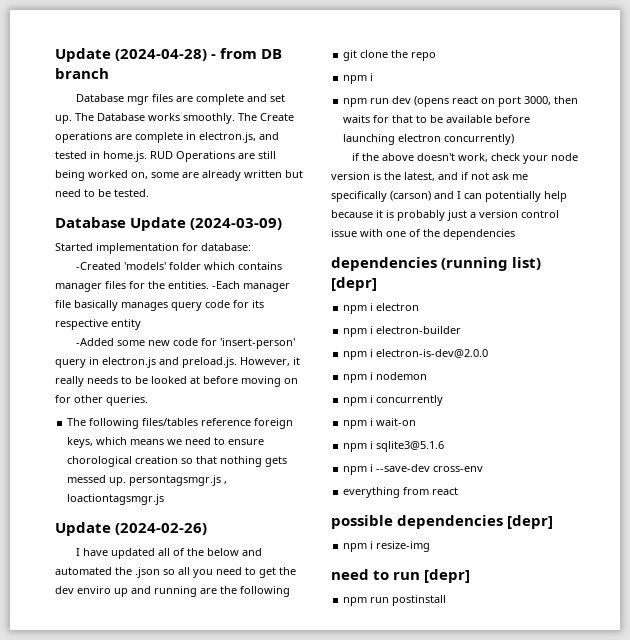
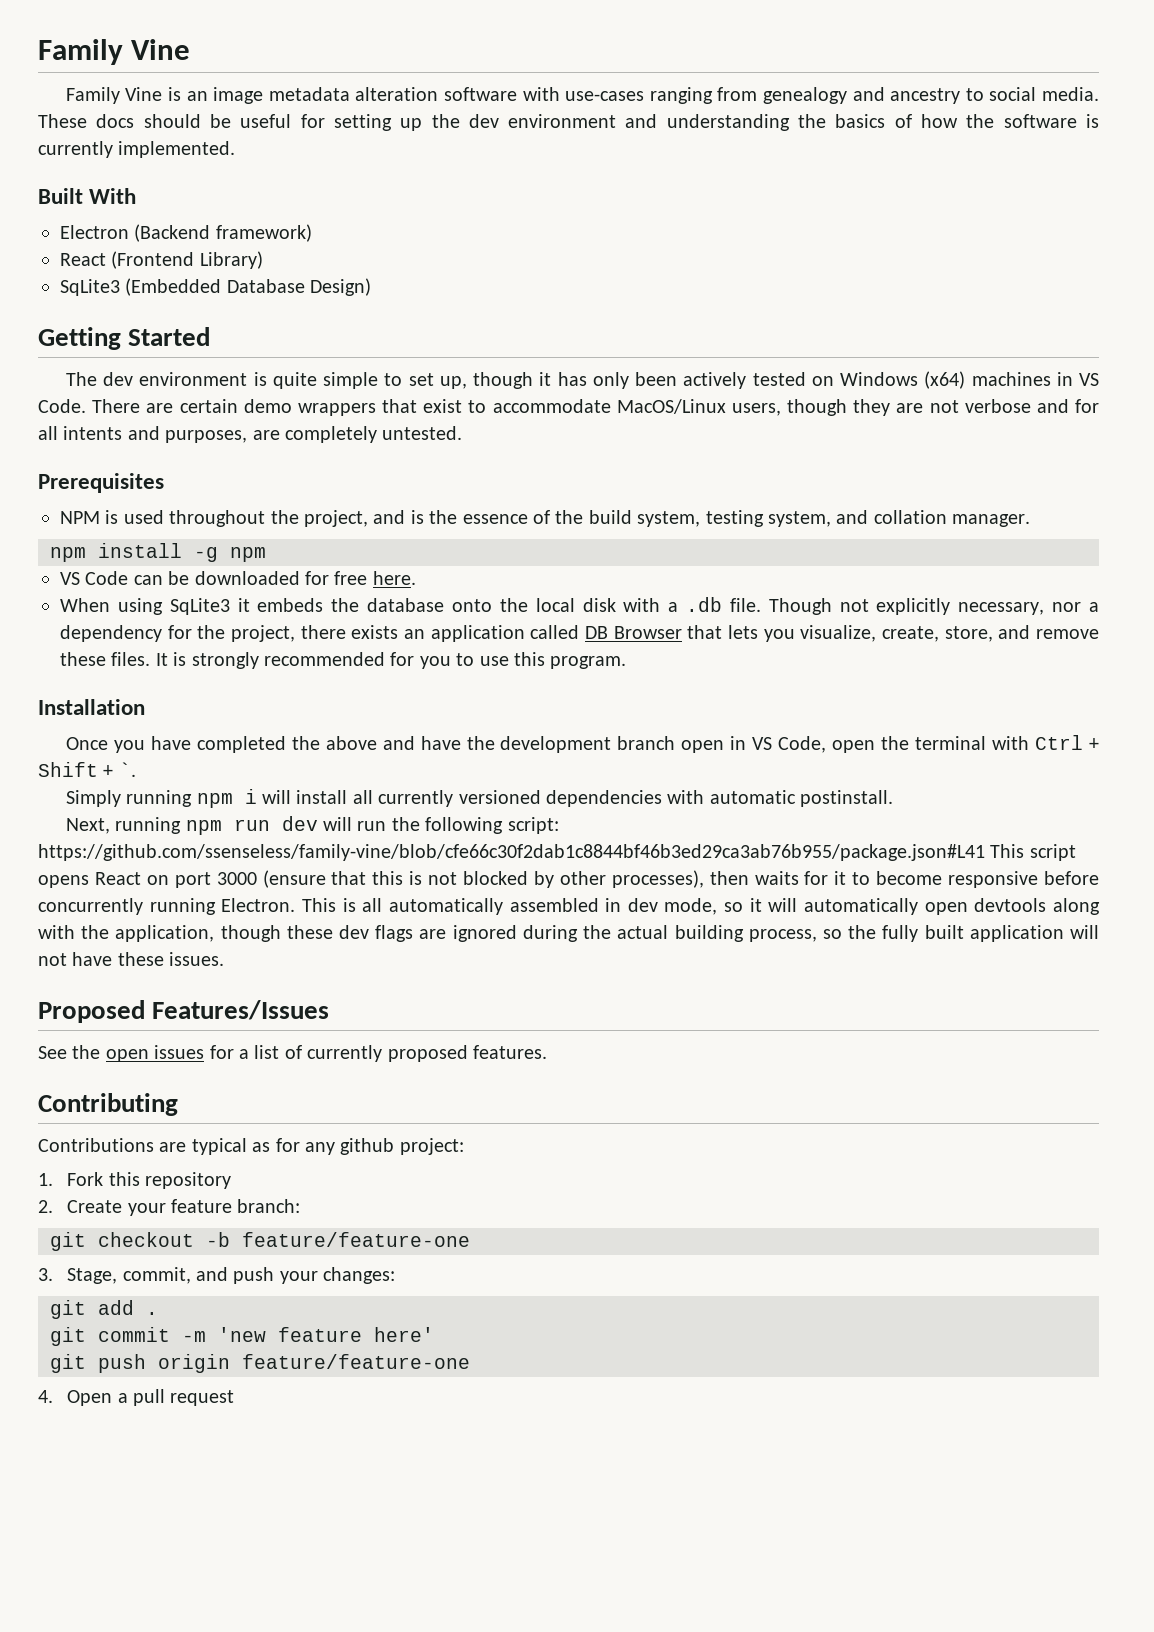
[55,48,283,62] [55,68,109,79] [75,94,285,105] [55,113,294,124] [55,132,279,143] [55,151,276,162] [55,170,303,181] [55,189,149,197] [55,217,283,231] [55,243,251,254] [75,262,282,270] [55,281,290,292] [55,300,264,311] [55,319,141,330] [75,338,295,349] [55,357,300,368] [55,376,298,387] [55,395,148,406] [67,418,294,429] [67,437,265,448] [67,456,288,467] [67,475,228,486] [67,494,165,505] [55,522,208,536] [75,548,262,559] [55,567,296,578] [55,586,290,597] [343,50,437,61] [343,73,374,84] [343,96,579,107] [343,115,531,123] [343,134,515,145] [351,153,578,164] [331,172,528,181] [331,191,567,202] [331,210,559,221] [331,229,515,240] [331,257,542,271] [331,277,377,291] [343,303,420,314] [343,326,462,337] [343,349,489,360] [343,372,428,383] [343,395,444,406] [343,418,417,429] [343,441,445,452] [343,464,484,475] [343,487,459,498] [331,515,554,529] [343,541,431,552] [331,569,471,583] [343,595,447,606] Update (2024-04-28) - from DB branch // Database mgr files are complete and set up. The Database works smoothly. The Create operations are complete in electron.js, and tested in home.js. RUD Operations are still being worked on, some are already written but need to be tested. // Database Update (2024-03-09) // Started implementation for database: // -Created 'models' folder which contains manager files for the entities. -Each manager file basically manages query code for its respective entity // -Added some new code for 'insert-person' query in electron.js and preload.js. However, it really needs to be looked at before moving on for other queries. // The following files/tables reference foreign keys, which means we need to ensure chorological creation so that nothing gets messed up. persontagsmgr.js , loactiontagsmgr.js // Update (2024-02-26) // I have updated all of the below and automated the .json so all you need to get the dev enviro up and running are the following // git clone the repo // npm i // npm run dev (opens react on port 3000, then waits for that to be available before launching electron concurrently) // if the above doesn't work, check your node version is the latest, and if not ask me specifically (carson) and I can potentially help because it is probably just a version control issue with one of the dependencies // dependencies (running list) [depr] // npm i electron // npm i electron-builder // npm i electron-is-dev@2.0.0 // npm i nodemon // npm i concurrently // npm i wait-on // npm i sqlite3@5.1.6 // npm i --save-dev cross-env // everything from react // possible dependencies [depr] // npm i resize-img // need to run [depr] // npm run postinstall -> [38,39,191,65] [65,87,1099,104] [38,114,1099,131] [38,141,236,158] [38,188,137,204] [60,224,312,242] [60,251,263,269] [60,278,372,296] [38,327,211,350] [65,371,1099,389] [38,399,1099,416] [38,426,463,443] [38,473,164,493] [60,510,1031,527] [50,543,266,562] [60,571,416,585] [60,597,1100,615] [60,625,1099,642] [60,652,627,669] [38,699,145,715] [65,735,1099,753] [38,762,136,777] [65,789,894,808] [65,816,559,835] [38,844,1076,861] [38,870,1100,888] [38,898,1100,915] [38,925,1099,942] [38,952,225,966] [38,1000,330,1023] [38,1045,547,1062] [38,1093,178,1116] [38,1138,464,1155] [38,1172,232,1189] [38,1199,301,1216] [50,1232,470,1251] [38,1267,396,1284] [50,1300,158,1319] [50,1327,434,1346] [50,1354,470,1373] [38,1389,235,1406] Family Vine // Family Vine is an image metadata alteration software with use-cases ranging from genealogy and ancestry to social media. These docs should be useful for setting up the dev environment and understanding the basics of how the software is currently implemented. // Built With // Electron (Backend framework) // React (Frontend Library) // SqLite3 (Embedded Database Design) // Getting Started // The dev environment is quite simple to set up, though it has only been actively tested on Windows (x64) machines in VS Code. There are certain demo wrappers that exist to accommodate MacOS/Linux users, though they are not verbose and for all intents and purposes, are completely untested. // Prerequisites // NPM is used throughout the project, and is the essence of the build system, testing system, and collation manager. // npm install -g npm // VS Code can be downloaded for free here. // When using SqLite3 it embeds the database onto the local disk with a .db file. Though not explicitly necessary, nor a dependency for the project, there exists an application called DB Browser that lets you visualize, create, store, and remove these files. It is strongly recommended for you to use this program. // Installation // Once you have completed the above and have the development branch open in VS Code, open the terminal with Ctrl + Shift + `. // Simply running npm i will install all currently versioned dependencies with automatic postinstall. // Next, running npm run dev will run the following script: https://github.com/ssenseless/family-vine/blob/cfe66c30f2dab1c8844bf46b3ed29ca3ab76b955/package.json#L41 This script opens React on port 3000 (ensure that this is not blocked by other processes), then waits for it to become responsive before concurrently running Electron. This is all automatically assembled in dev mode, so it will automatically open devtools along with the application, though these dev flags are ignored during the actual building process, so the fully built application will not have these issues. // Proposed Features/Issues // See the open issues for a list of currently proposed features. // Contributing // Contributions are typical as for any github project: // 1. Fork this repository // 2. Create your feature branch: // git checkout -b feature/feature-one // 3. Stage, commit, and push your changes: // git add . // git commit -m 'new feature here' // git push origin feature/feature-one // 4. Open a pull request

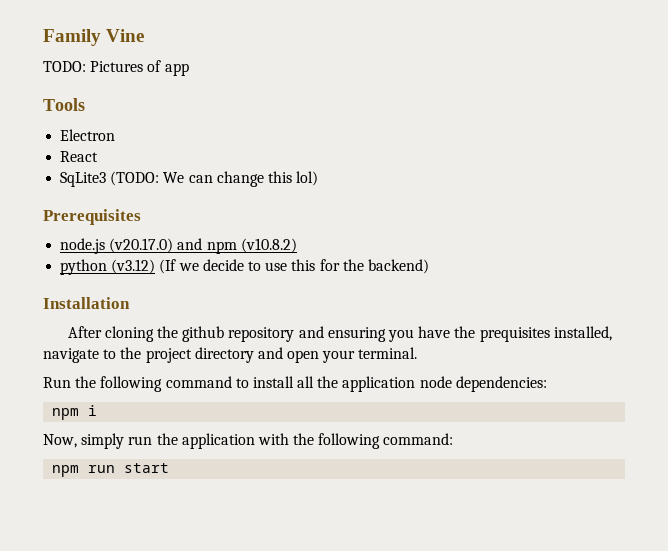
[65,87,1099,104] [38,114,1099,131] [38,141,236,158] [38,188,137,204] Family Vine is an image metadata alteration software with use-cases ranging from genealogy and ancestry to social media. These docs should be useful for setting up the dev environment and understanding the basics of how the software is currently implemented. // Built With -> [43,60,189,76] [43,98,85,111] TODO: Pictures of app // Tools
[134,224,312,242] [60,251,263,269] [60,278,372,296] [38,327,211,350] [65,371,1099,389] [38,399,1099,416] [38,426,463,443] [38,473,164,493] [60,510,1031,527] [50,543,266,562] [60,571,416,585] [60,597,1100,615] [60,625,1099,642] [60,652,627,669] [38,699,145,715] [65,735,1099,753] [38,762,136,777] [65,789,894,808] [65,816,559,835] [38,844,1076,861] [38,870,1100,888] [38,898,1100,915] [38,925,1099,942] [38,952,225,966] [38,1000,330,1023] [38,1045,547,1062] [38,1093,178,1116] [38,1138,464,1155] [38,1172,232,1189] [38,1199,301,1216] [50,1232,470,1251] [38,1267,396,1284] [50,1300,158,1319] [50,1327,434,1346] [50,1354,470,1373] [38,1389,235,1406] (Backend framework) // React (Frontend Library) // SqLite3 (Embedded Database Design) // Getting Started // The dev environment is quite simple to set up, though it has only been actively tested on Windows (x64) machines in VS Code. There are certain demo wrappers that exist to accommodate MacOS/Linux users, though they are not verbose and for all intents and purposes, are completely untested. // Prerequisites // NPM is used throughout the project, and is the essence of the build system, testing system, and collation manager. // npm install -g npm // VS Code can be downloaded for free here. // When using SqLite3 it embeds the database onto the local disk with a .db file. Though not explicitly necessary, nor a dependency for the project, there exists an application called DB Browser that lets you visualize, create, store, and remove these files. It is strongly recommended for you to use this program. // Installation // Once you have completed the above and have the development branch open in VS Code, open the terminal with Ctrl + Shift + `. // Simply running npm i will install all currently versioned dependencies with automatic postinstall. // Next, running npm run dev will run the following script: https://github.com/ssenseless/family-vine/blob/cfe66c30f2dab1c8844bf46b3ed29ca3ab76b955/package.json#L41 This script opens React on port 3000 (ensure that this is not blocked by other processes), then waits for it to become responsive before concurrently running Electron. This is all automatically assembled in dev mode, so it will automatically open devtools along with the application, though these dev flags are ignored during the actual building process, so the fully built application will not have these issues. // Proposed Features/Issues // See the open issues for a list of currently proposed features. // Contributing // Contributions are typical as for any github project: // 1. Fork this repository // 2. Create your feature branch: // git checkout -b feature/feature-one // 3. Stage, commit, and push your changes: // git add . // git commit -m 'new feature here' // git push origin feature/feature-one // 4. Open a pull request -> [60,151,99,162] [60,171,319,187] [43,209,141,225] [60,238,297,254] [60,259,429,275] [43,297,130,309] [67,326,612,342] [43,347,418,363] [43,376,547,392] [52,405,98,420] [43,433,454,449] [52,463,170,477] // React // SqLite3 (TODO: We can change this lol) // Prerequisites // node.js (v20.17.0) and npm (v10.8.2) // python (v3.12) (If we decide to use this for the backend) // Installation // After cloning the github repository and ensuring you have the prequisites installed, navigate to the project directory and open your terminal. // Run the following command to install all the application node dependencies: // npm i // Now, simply run the application with the following command: // npm run start

